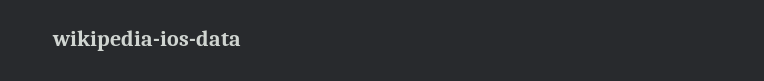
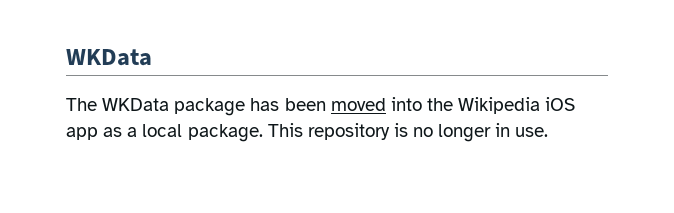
[52,30,241,51] wikipedia-ios-data -> [66,49,152,66] [66,97,576,116] [66,123,549,142] WKData // The WKData package has been moved into the Wikipedia iOS app as a local package. This repository is no longer in use.

